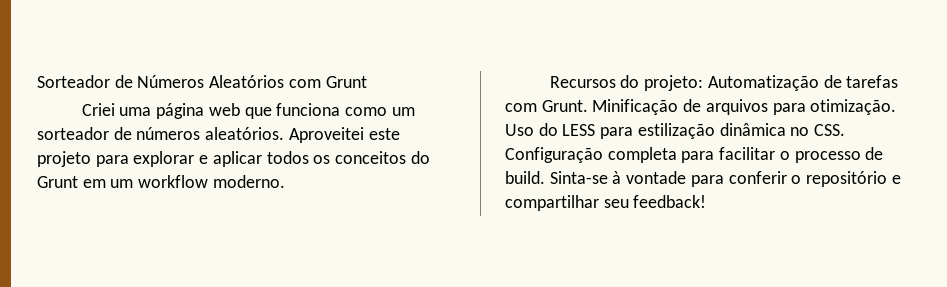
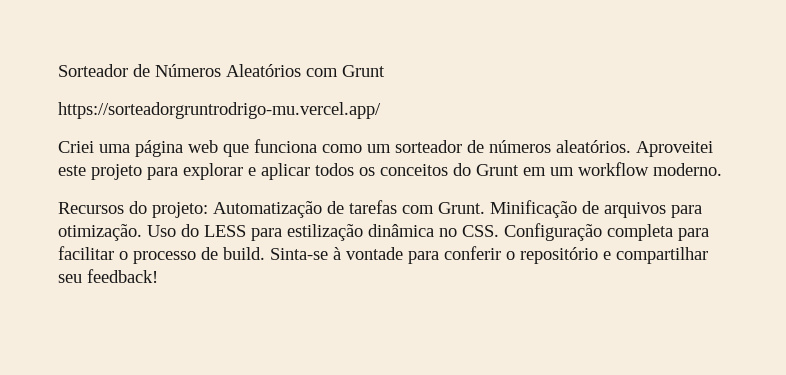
(367, 82) none -> [58,102,381,119] // https://sorteadorgruntrodrigo-mu.vercel.app/

